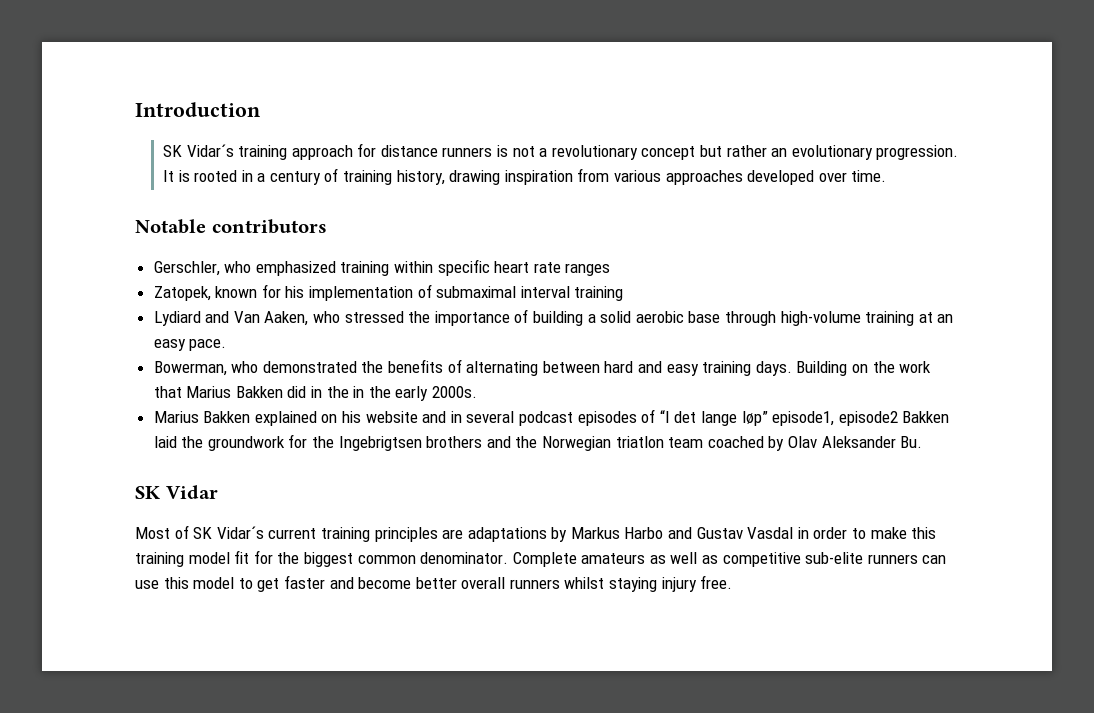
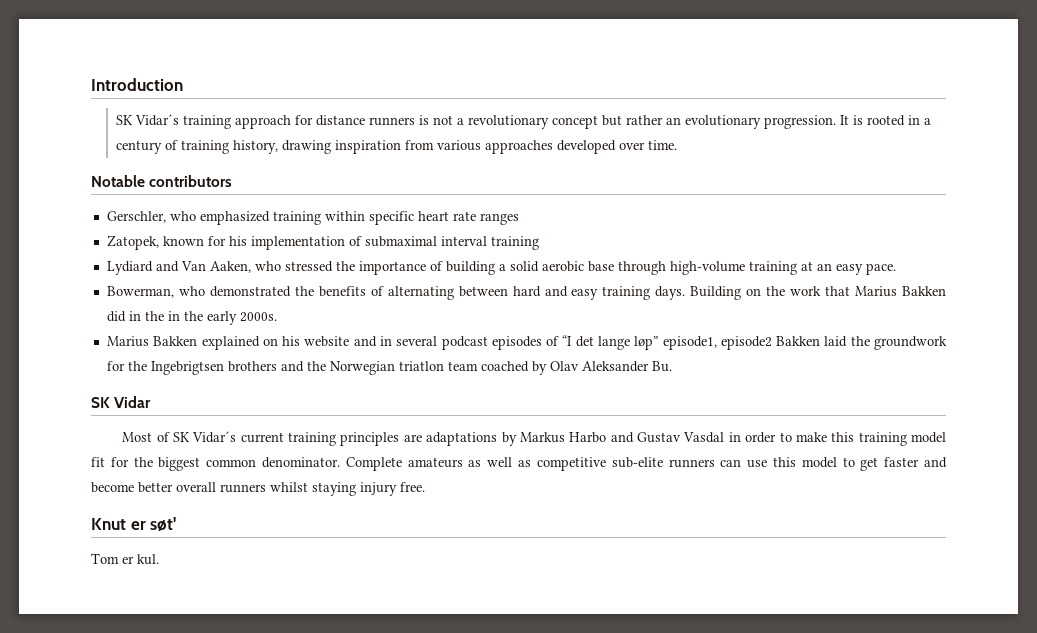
(733, 582) none -> [91,517,177,531] [91,553,159,565] // Knut er søt' // Tom er kul.

